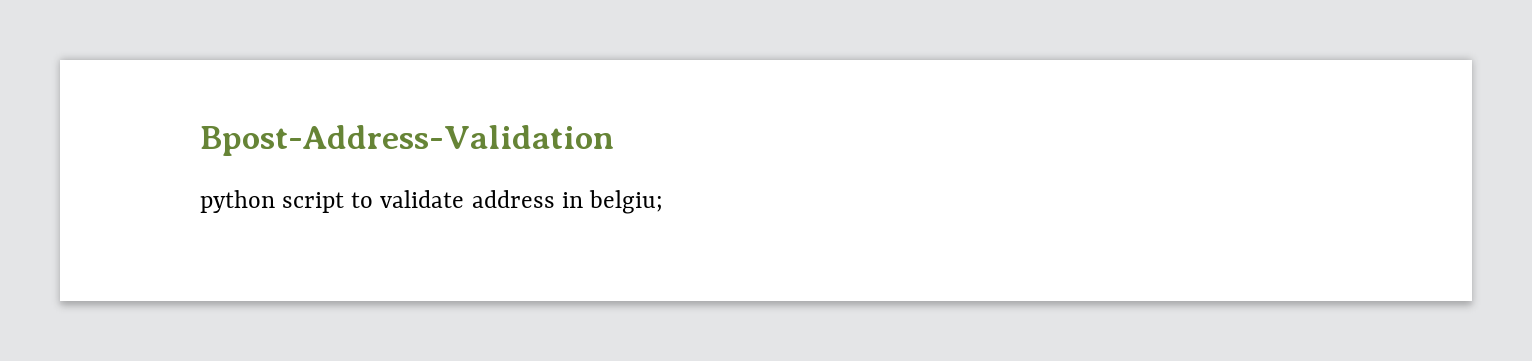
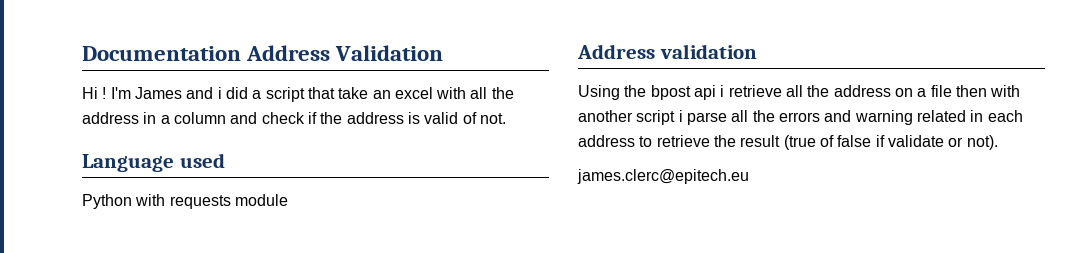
[200,125,614,156] [200,190,663,214] Bpost-Address-Validation // python script to validate address in belgiu; -> [82,45,444,61] [82,87,514,102] [82,112,506,124] [82,153,225,172] [82,194,288,209] [577,44,757,59] [578,85,1021,100] [578,110,1023,125] [578,135,998,150] [577,169,749,184] Documentation Address Validation // Hi ! I'm James and i did a script that take an excel with all the address in a column and check if the address is valid of not. // Language used // Python with requests module // Address validation // Using the bpost api i retrieve all the address on a file then with another script i parse all the errors and warning related in each address to retrieve the result (true of false if validate or not). // james.clerc@epitech.eu

